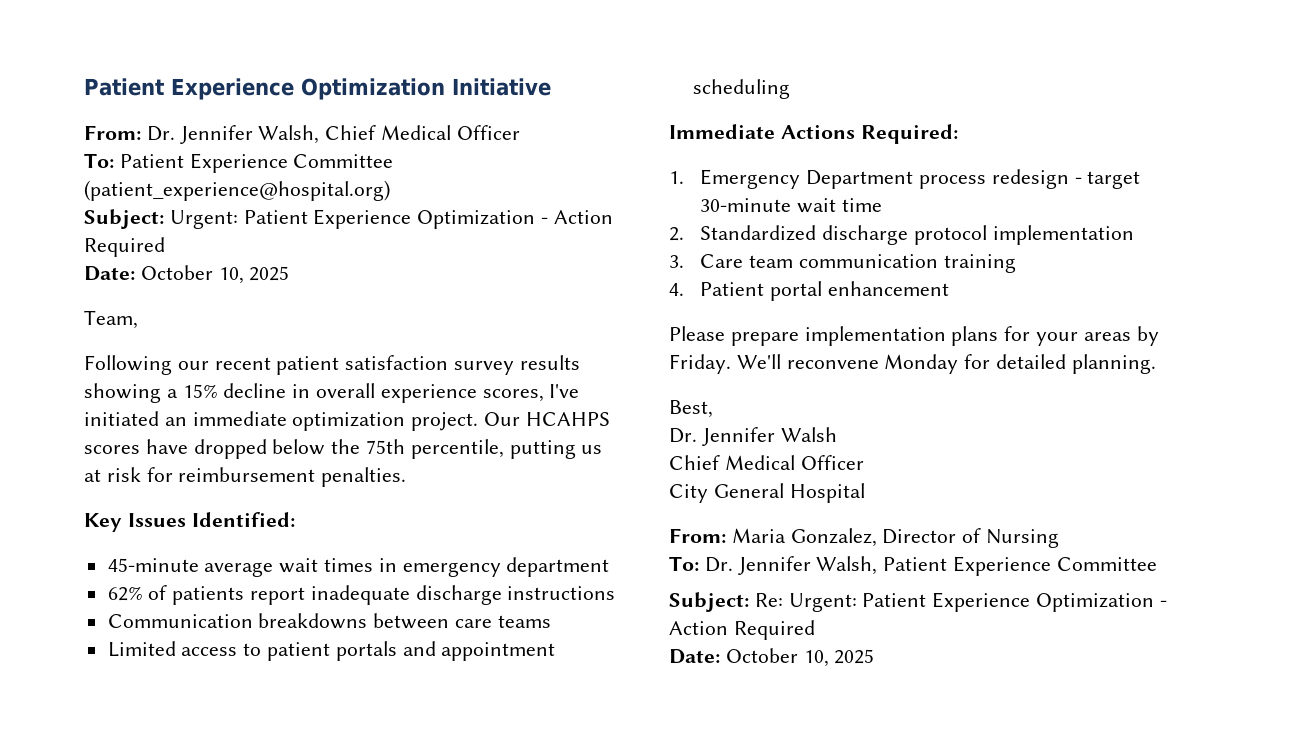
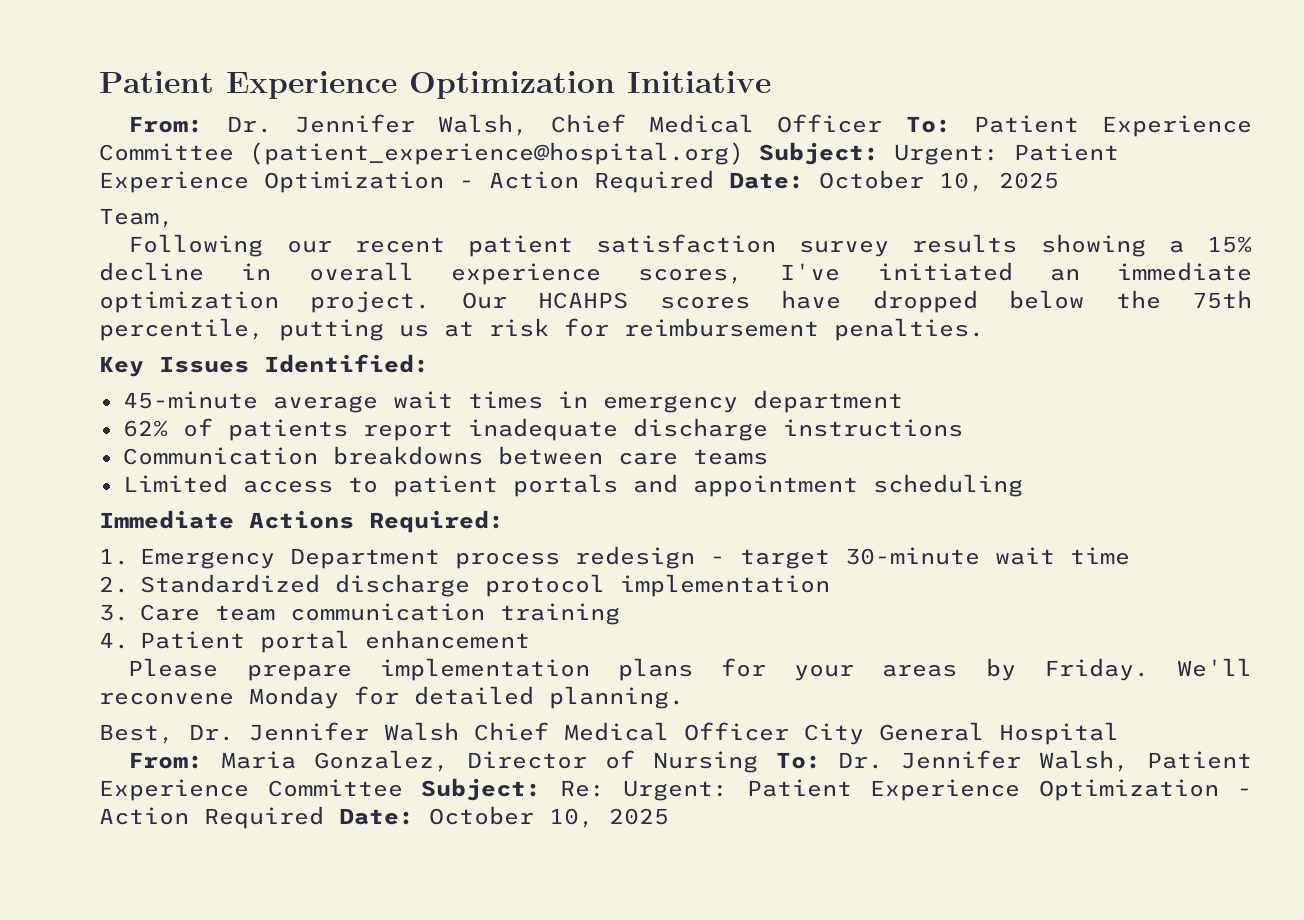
(520, 132) // -> (883, 123) none
(390, 190) // -> (744, 153) none
(165, 247) // -> (714, 181) none
(713, 409) // -> (174, 734) none
[669,455,864,470] // Chief Medical Officer // -> [474,722,789,741] Chief Medical Officer
(1060, 538) // -> (758, 762) none
(1157, 564) // -> (403, 788) none
(815, 630) // -> (324, 817) none

